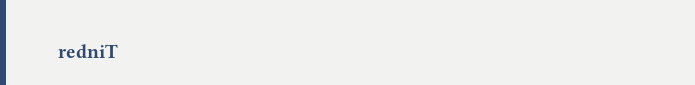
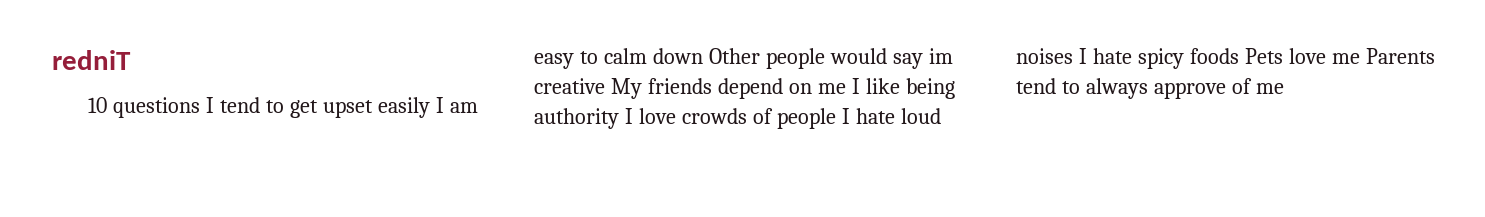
(118, 51) none -> [88,97,478,118] [534,48,953,69] [534,78,955,99] [534,108,941,129] [1016,48,1435,69] [1016,78,1284,99] // 10 questions I tend to get upset easily I am easy to calm down Other people would say im creative My friends depend on me I like being authority I love crowds of people I hate loud noises I hate spicy foods Pets love me Parents tend to always approve of me

